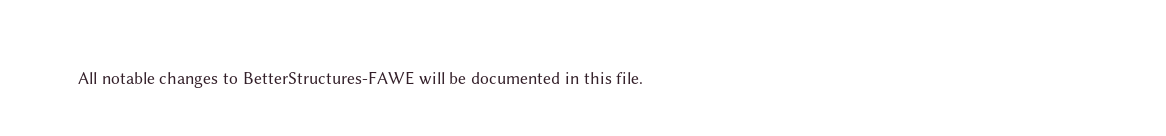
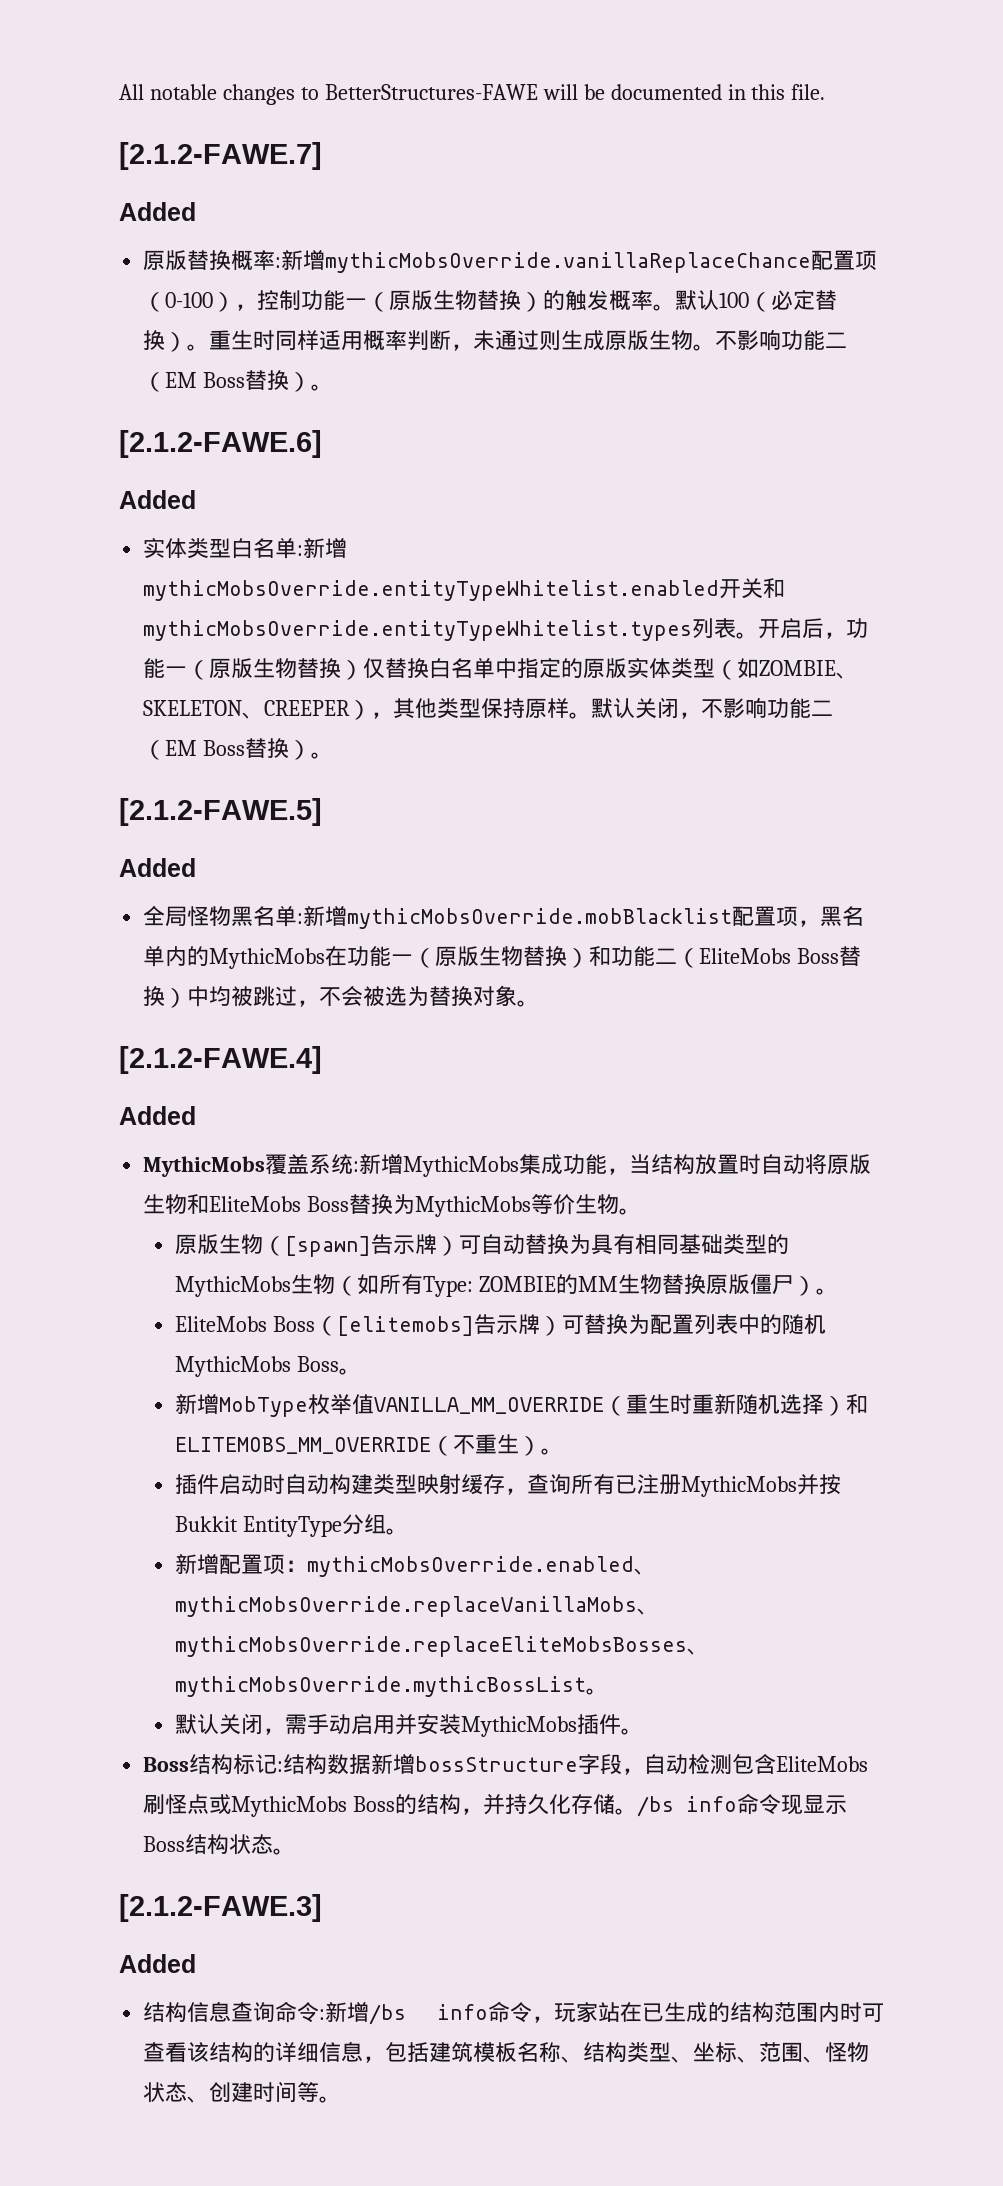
(644, 78) none -> [119,142,322,170] [119,202,196,221] [143,250,878,273] [143,290,838,312] [143,329,848,352] [143,370,334,392] [119,430,322,458] [119,490,196,509] [143,538,348,559] [143,578,786,601] [143,618,869,641] [143,658,859,680] [143,697,834,720] [143,738,334,760] [119,798,322,826] [119,858,196,877] [143,906,865,929] [143,946,862,969] [143,985,540,1008] [119,1046,322,1074] [119,1106,196,1125] [143,1153,872,1177] [143,1194,642,1217] [174,1234,789,1257] [174,1274,838,1297] [174,1314,826,1336] [174,1356,361,1377] [174,1394,868,1417] [174,1434,563,1456] [174,1474,841,1497] [174,1514,408,1537] [174,1554,656,1577] [174,1596,659,1617] [174,1636,709,1657] [174,1676,608,1697] [174,1713,643,1737] [143,1754,869,1775] [143,1793,848,1817] [143,1834,296,1855] [119,1894,322,1922] [119,1954,196,1973] [143,2001,884,2025] [143,2041,870,2063] [143,2081,342,2103] // [2.1.2-FAWE.7] // Added // 原版替换概率:新增mythicMobsOverride.vanillaReplaceChance配置项（0-100），控制功能一（原版生物替换）的触发概率。默认100（必定替换）。重生时同样适用概率判断，未通过则生成原版生物。不影响功能二（EM Boss替换）。 // [2.1.2-FAWE.6] // Added // 实体类型白名单:新增mythicMobsOverride.entityTypeWhitelist.enabled开关和mythicMobsOverride.entityTypeWhitelist.types列表。开启后，功能一（原版生物替换）仅替换白名单中指定的原版实体类型（如ZOMBIE、SKELETON、CREEPER），其他类型保持原样。默认关闭，不影响功能二（EM Boss替换）。 // [2.1.2-FAWE.5] // Added // 全局怪物黑名单:新增mythicMobsOverride.mobBlacklist配置项，黑名单内的MythicMobs在功能一（原版生物替换）和功能二（EliteMobs Boss替换）中均被跳过，不会被选为替换对象。 // [2.1.2-FAWE.4] // Added // MythicMobs覆盖系统:新增MythicMobs集成功能，当结构放置时自动将原版生物和EliteMobs Boss替换为MythicMobs等价生物。 // 原版生物（[spawn]告示牌）可自动替换为具有相同基础类型的MythicMobs生物（如所有Type: ZOMBIE的MM生物替换原版僵尸）。 // EliteMobs Boss（[elitemobs]告示牌）可替换为配置列表中的随机MythicMobs Boss。 // 新增MobType枚举值VANILLA_MM_OVERRIDE（重生时重新随机选择）和ELITEMOBS_MM_OVERRIDE（不重生）。 // 插件启动时自动构建类型映射缓存，查询所有已注册MythicMobs并按Bukkit EntityType分组。 // 新增配置项：mythicMobsOverride.enabled、mythicMobsOverride.replaceVanillaMobs、mythicMobsOverride.replaceEliteMobsBosses、mythicMobsOverride.mythicBossList。 // 默认关闭，需手动启用并安装MythicMobs插件。 // Boss结构标记:结构数据新增bossStructure字段，自动检测包含EliteMobs刷怪点或MythicMobs Boss的结构，并持久化存储。/bs info命令现显示Boss结构状态。 // [2.1.2-FAWE.3] // Added // 结构信息查询命令:新增/bs info命令，玩家站在已生成的结构范围内时可查看该结构的详细信息，包括建筑模板名称、结构类型、坐标、范围、怪物状态、创建时间等。

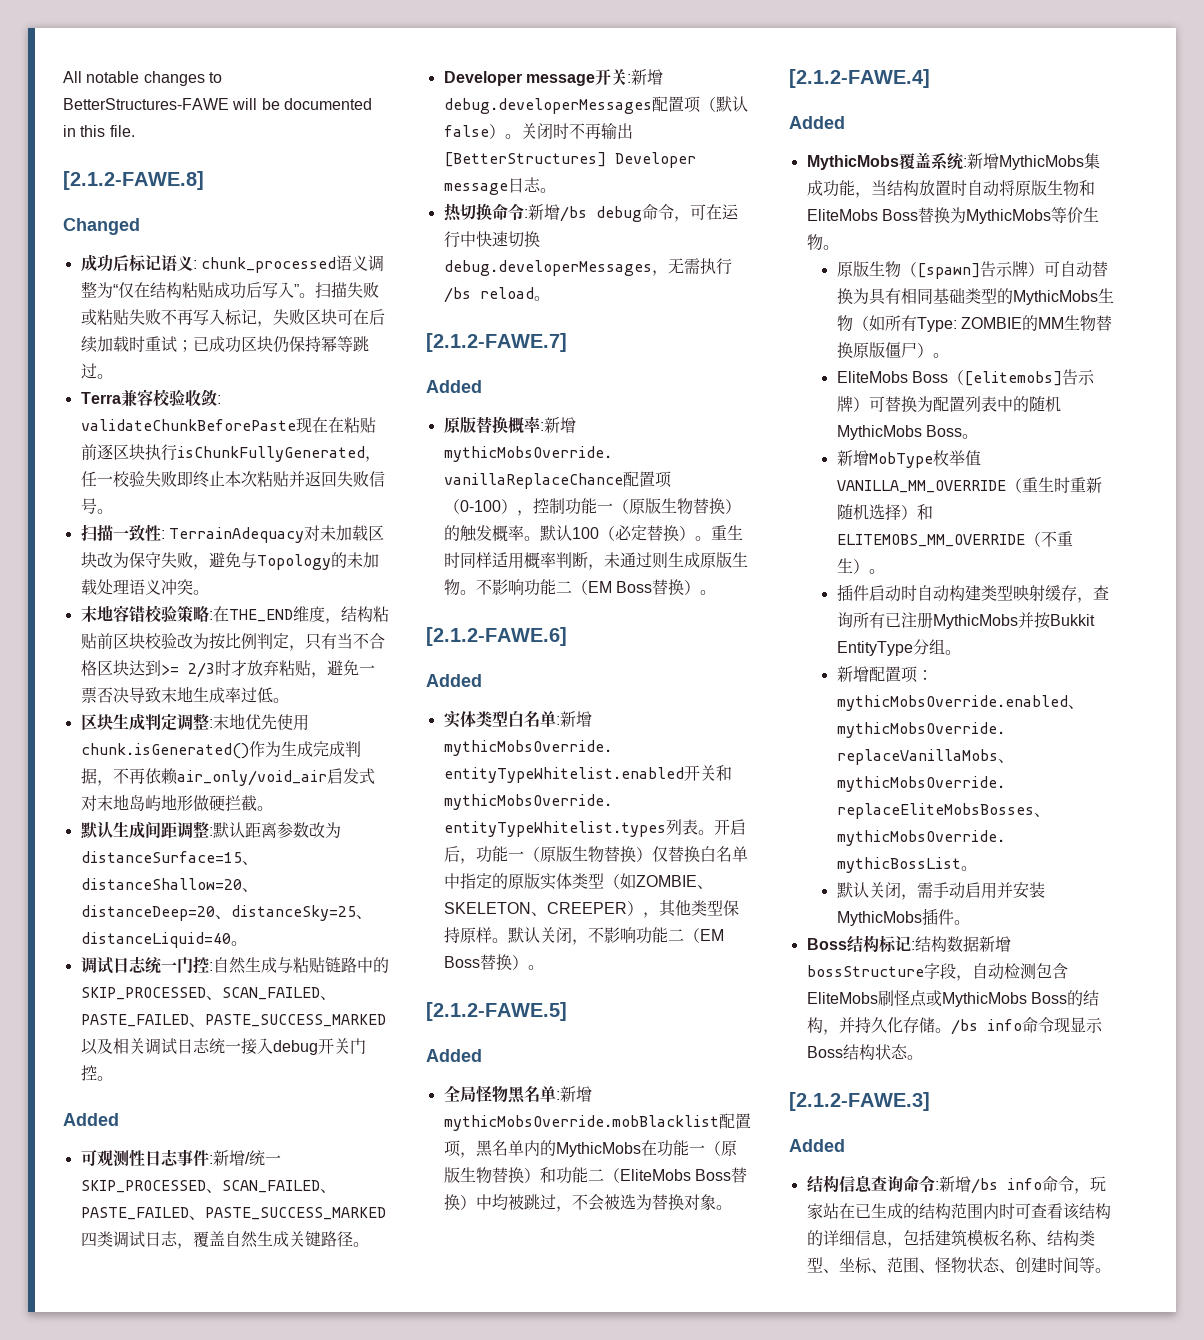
(826, 92) none -> [63,171,204,190] [63,218,140,235] [80,254,384,273] [80,281,379,299] [80,309,385,327] [80,336,369,353] [80,363,113,379] [80,389,221,407] [80,417,376,433] [80,444,381,462] [80,471,385,488] [80,498,113,514] [80,524,384,543] [80,552,379,570] [80,579,209,595] [80,605,389,624] [80,633,385,651] [80,660,375,678] [80,686,289,703] [80,713,309,731] [80,741,361,759] [80,768,375,786] [80,794,273,811] [80,821,341,839] [80,851,258,865] [80,878,258,892] [80,905,372,921] [80,932,247,948] [80,956,389,974] [80,987,336,1000] [80,1014,386,1027] [80,1038,366,1055] [80,1065,113,1081] [63,1113,119,1126] [80,1149,281,1167] [80,1180,336,1193] [80,1207,386,1220] [80,1231,369,1249] [443,69,663,86] [443,96,748,114] [443,123,633,139] [443,152,696,168] [443,177,556,195] [443,203,739,222] [443,231,540,248] [443,258,732,276] [443,287,550,303] // [2.1.2-FAWE.8] // Changed // 成功后标记语义: chunk_processed语义调整为“仅在结构粘贴成功后写入”。扫描失败或粘贴失败不再写入标记，失败区块可在后续加载时重试；已成功区块仍保持幂等跳过。 // Terra兼容校验收敛: validateChunkBeforePaste现在在粘贴前逐区块执行isChunkFullyGenerated，任一校验失败即终止本次粘贴并返回失败信号。 // 扫描一致性: TerrainAdequacy对未加载区块改为保守失败，避免与Topology的未加载处理语义冲突。 // 末地容错校验策略:在THE_END维度，结构粘贴前区块校验改为按比例判定，只有当不合格区块达到>= 2/3时才放弃粘贴，避免一票否决导致末地生成率过低。 // 区块生成判定调整:末地优先使用chunk.isGenerated()作为生成完成判据，不再依赖air_only/void_air启发式对末地岛屿地形做硬拦截。 // 默认生成间距调整:默认距离参数改为distanceSurface=15、distanceShallow=20、distanceDeep=20、distanceSky=25、distanceLiquid=40。 // 调试日志统一门控:自然生成与粘贴链路中的SKIP_PROCESSED、SCAN_FAILED、PASTE_FAILED、PASTE_SUCCESS_MARKED以及相关调试日志统一接入debug开关门控。 // Added // 可观测性日志事件:新增/统一SKIP_PROCESSED、SCAN_FAILED、PASTE_FAILED、PASTE_SUCCESS_MARKED四类调试日志，覆盖自然生成关键路径。 // Developer message开关:新增debug.developerMessages配置项（默认false）。关闭时不再输出[BetterStructures] Developer message日志。 // 热切换命令:新增/bs debug命令，可在运行中快速切换debug.developerMessages，无需执行/bs reload。

